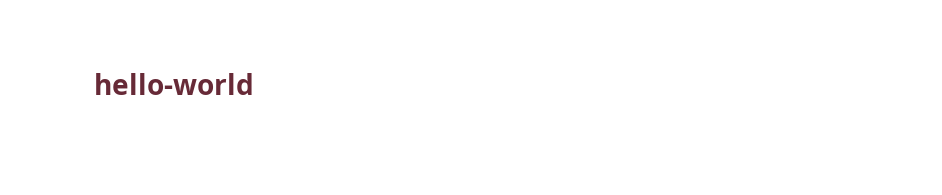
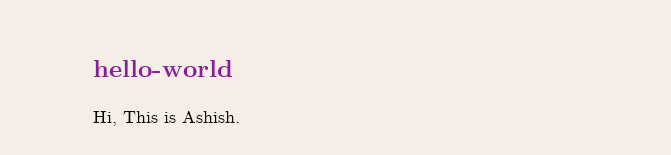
(254, 84) none -> [93,111,240,126] // Hi, This is Ashish.

